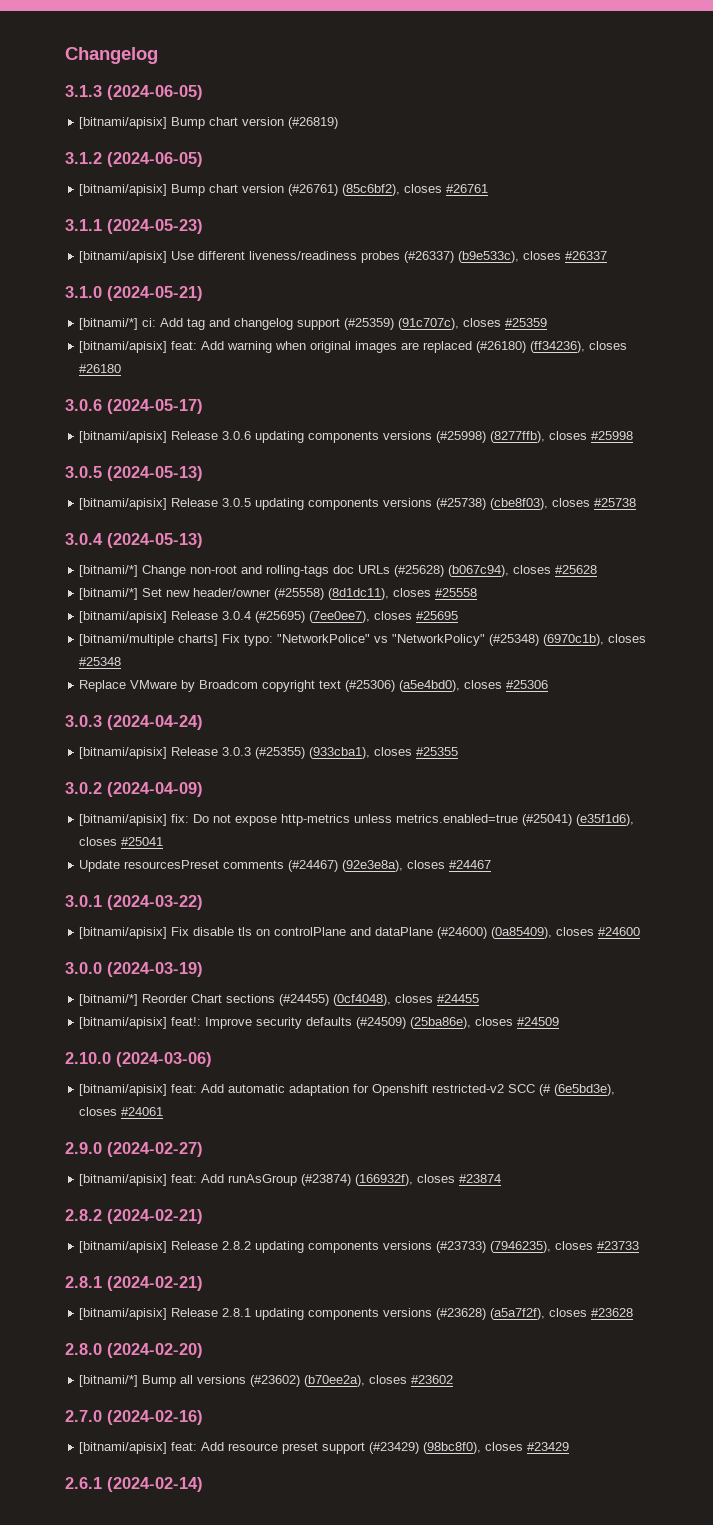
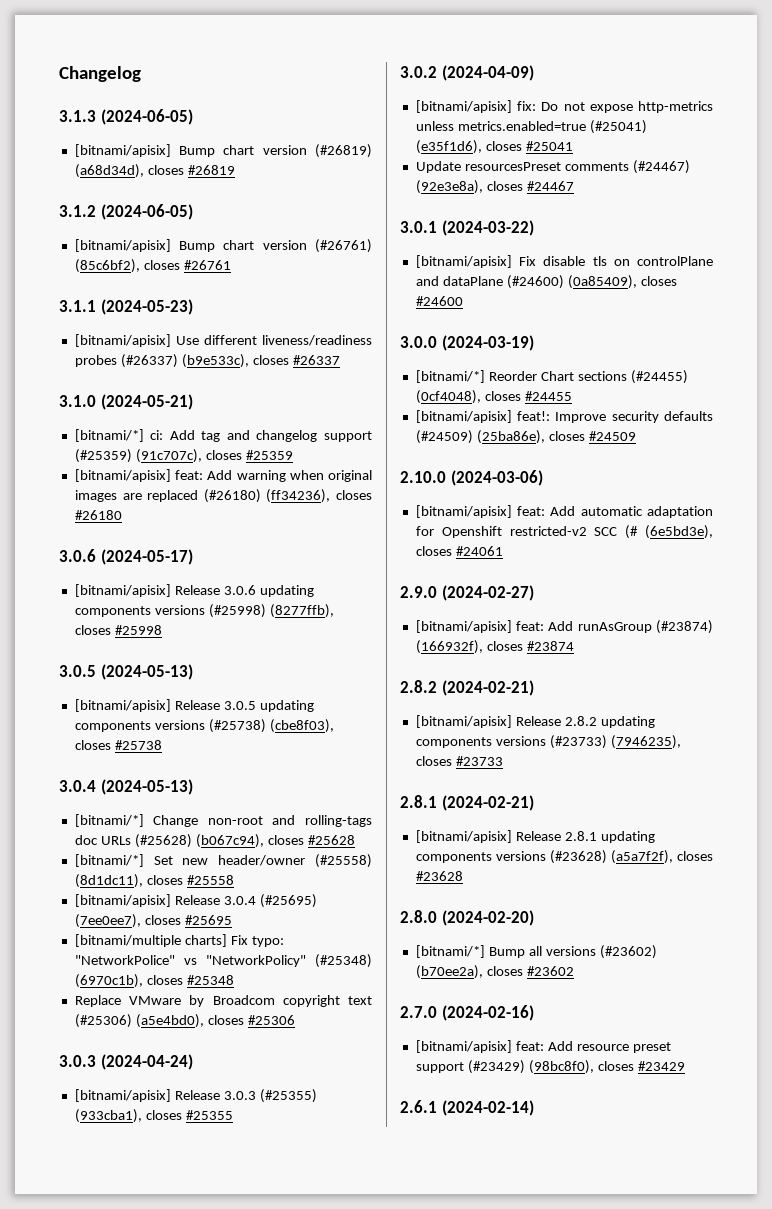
(339, 123) none -> [74,164,235,178] (a68d34d), closes #26819

